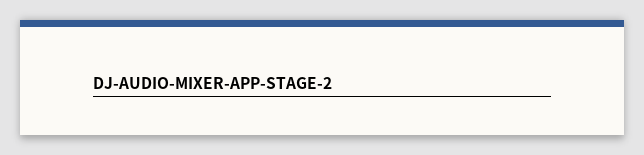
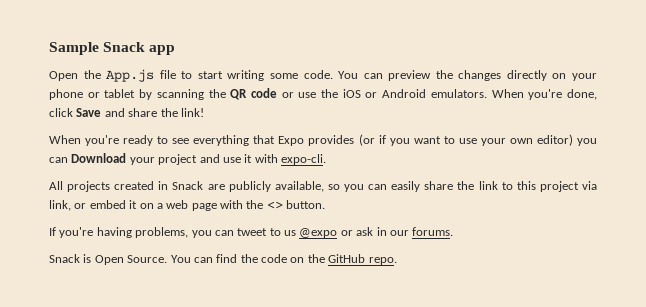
[93,77,332,89] DJ-AUDIO-MIXER-APP-STAGE-2 -> [49,42,176,55] [49,69,597,82] [49,88,597,100] [49,108,204,117] [49,134,597,146] [49,153,326,165] [49,181,597,192] [49,200,326,211] [49,227,454,238] [49,254,397,265] Sample Snack app // Open the App.js file to start writing some code. You can preview the changes directly on your phone or tablet by scanning the QR code or use the iOS or Android emulators. When you're done, click Save and share the link! // When you're ready to see everything that Expo provides (or if you want to use your own editor) you can Download your project and use it with expo-cli. // All projects created in Snack are publicly available, so you can easily share the link to this project via link, or embed it on a web page with the <> button. // If you're having problems, you can tweet to us @expo or ask in our forums. // Snack is Open Source. You can find the code on the GitHub repo.

